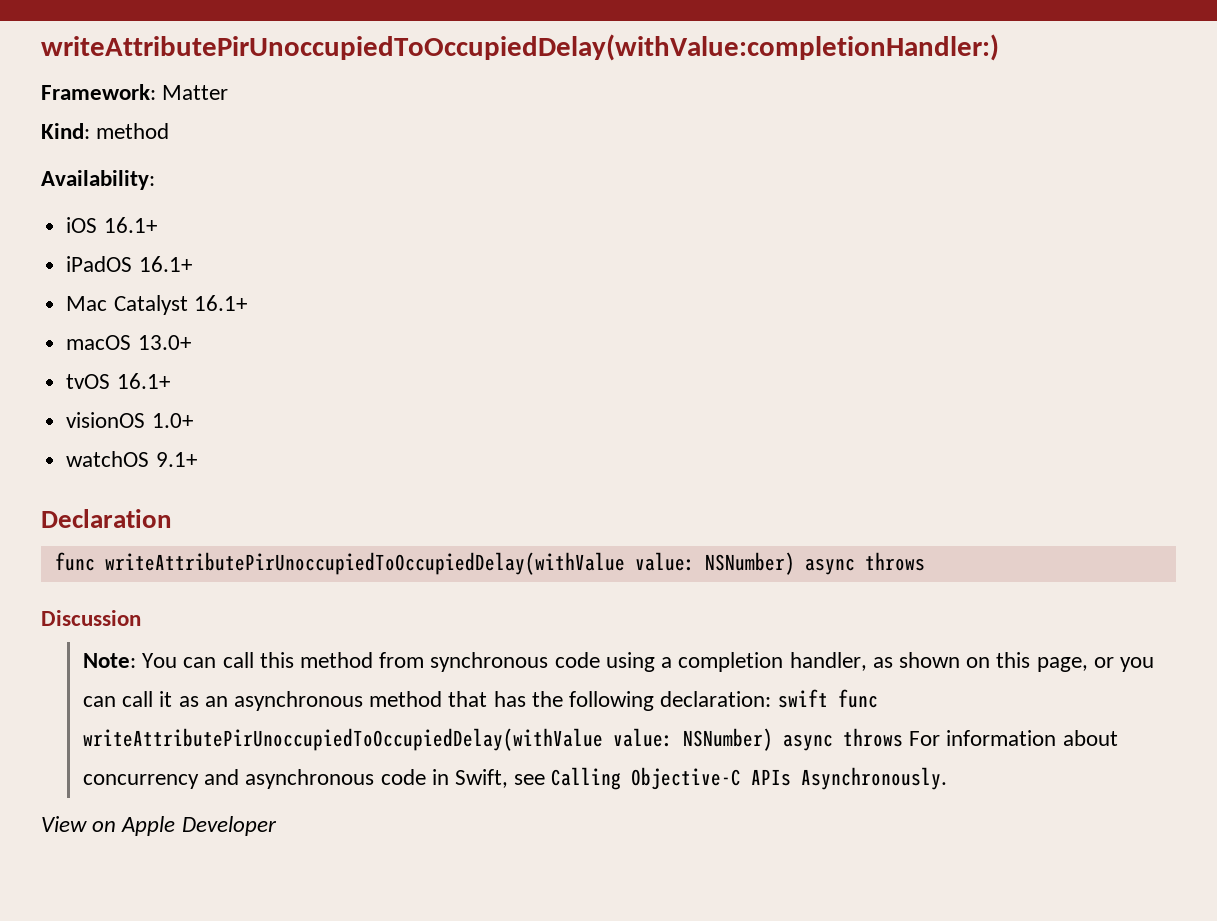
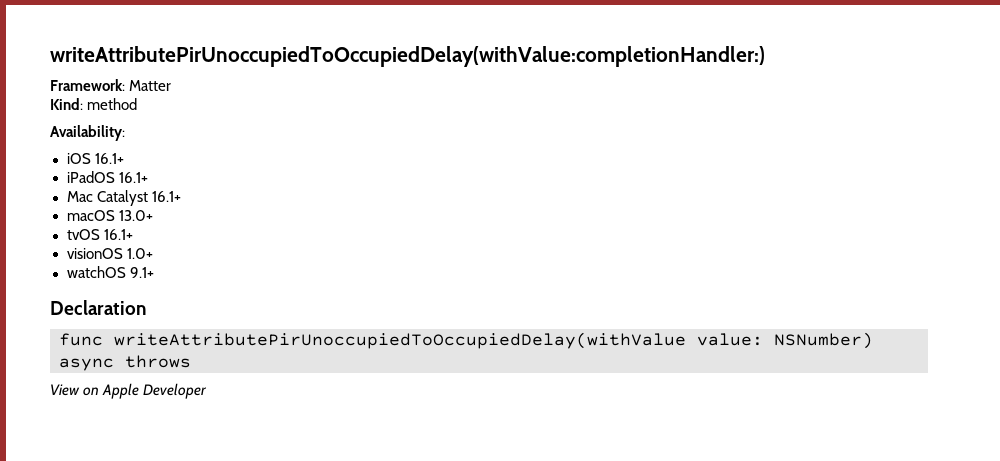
[41,610,141,626] [82,652,1154,672] [82,689,878,711] [82,728,1118,751] [82,767,948,790] // Discussion // Note: You can call this method from synchronous code using a completion handler, as shown on this page, or you can call it as an asynchronous method that has the following declaration: swift func writeAttributePirUnoccupiedToOccupiedDelay(withValue value: NSNumber) async throws For information about concurrency and asynchronous code in Swift, see Calling Objective-C APIs Asynchronously. -> (191, 361) none

